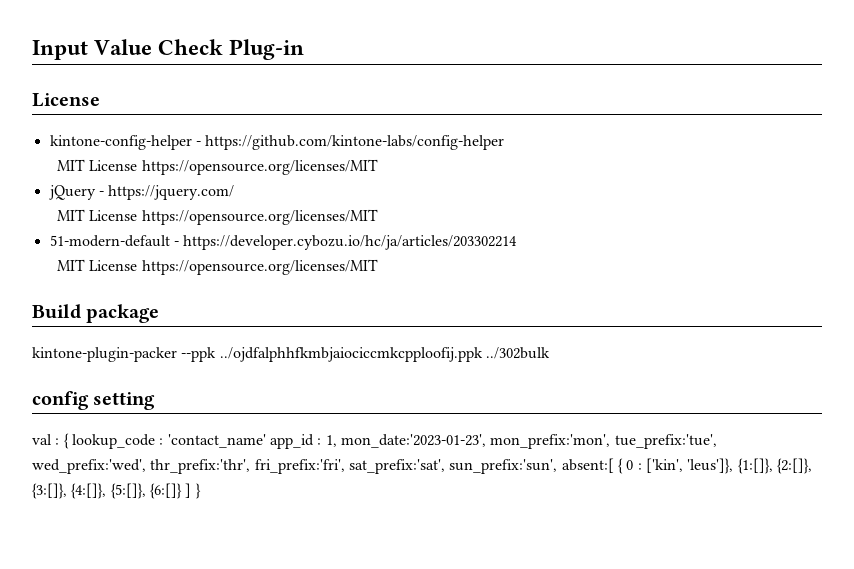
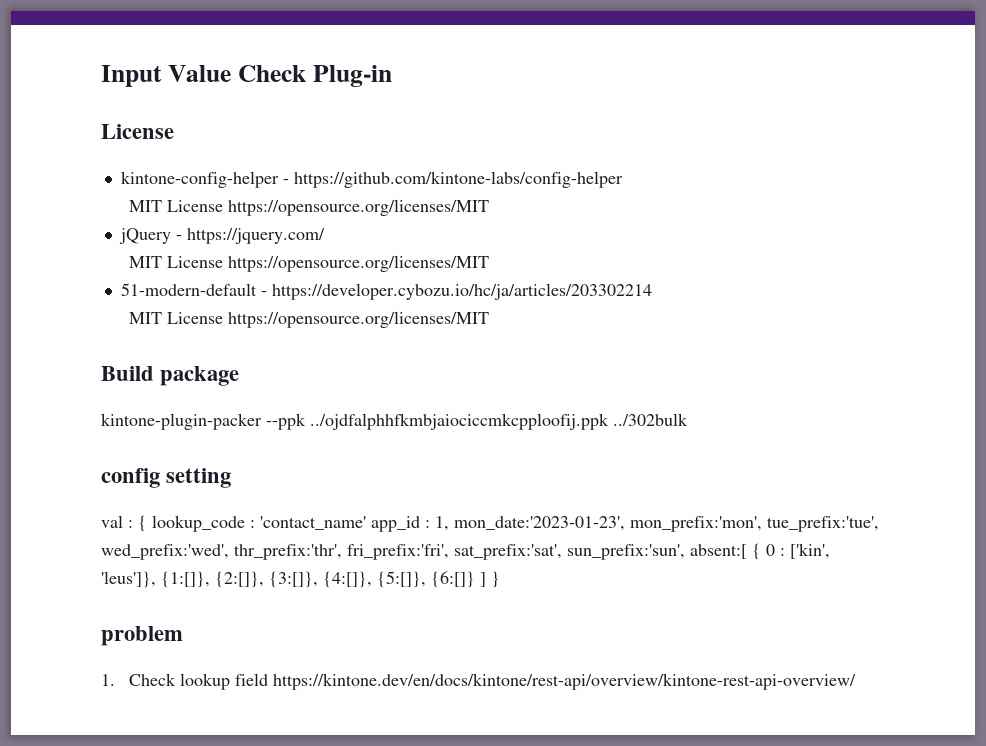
(201, 491) none -> [101,626,183,646] [101,673,856,690] // problem // 1. Check lookup field https://kintone.dev/en/docs/kintone/rest-api/overview/kintone-rest-api-overview/

